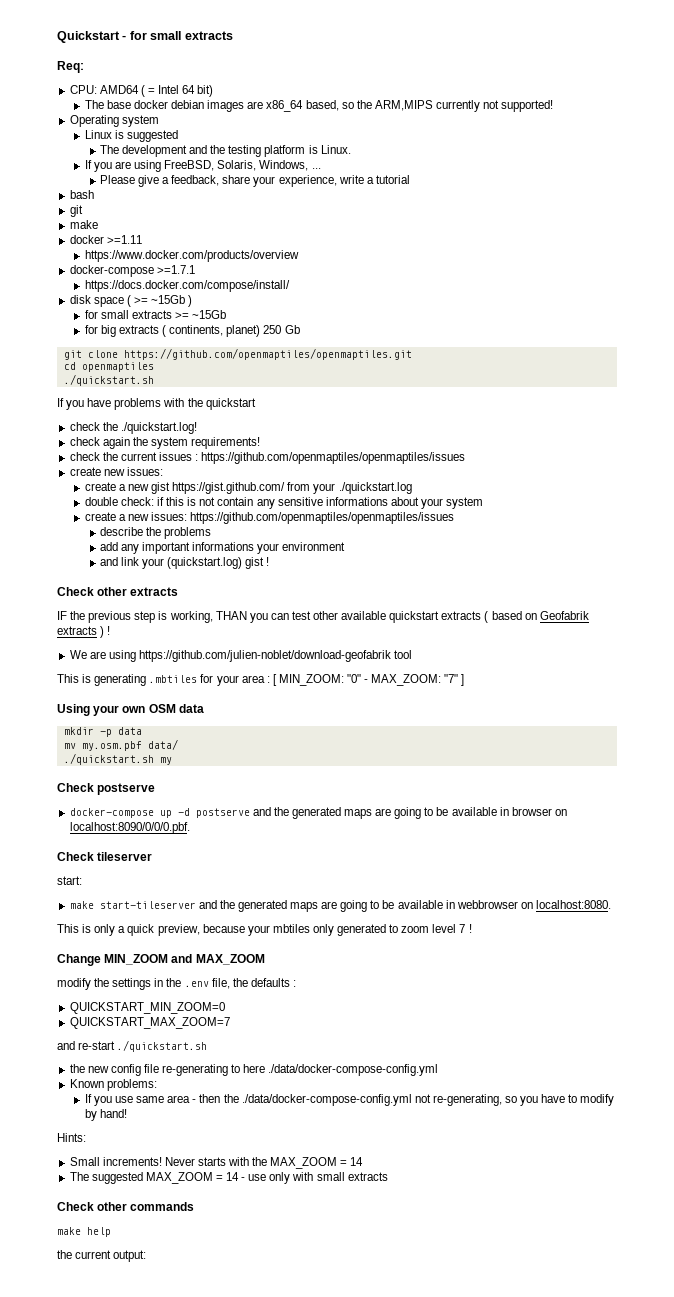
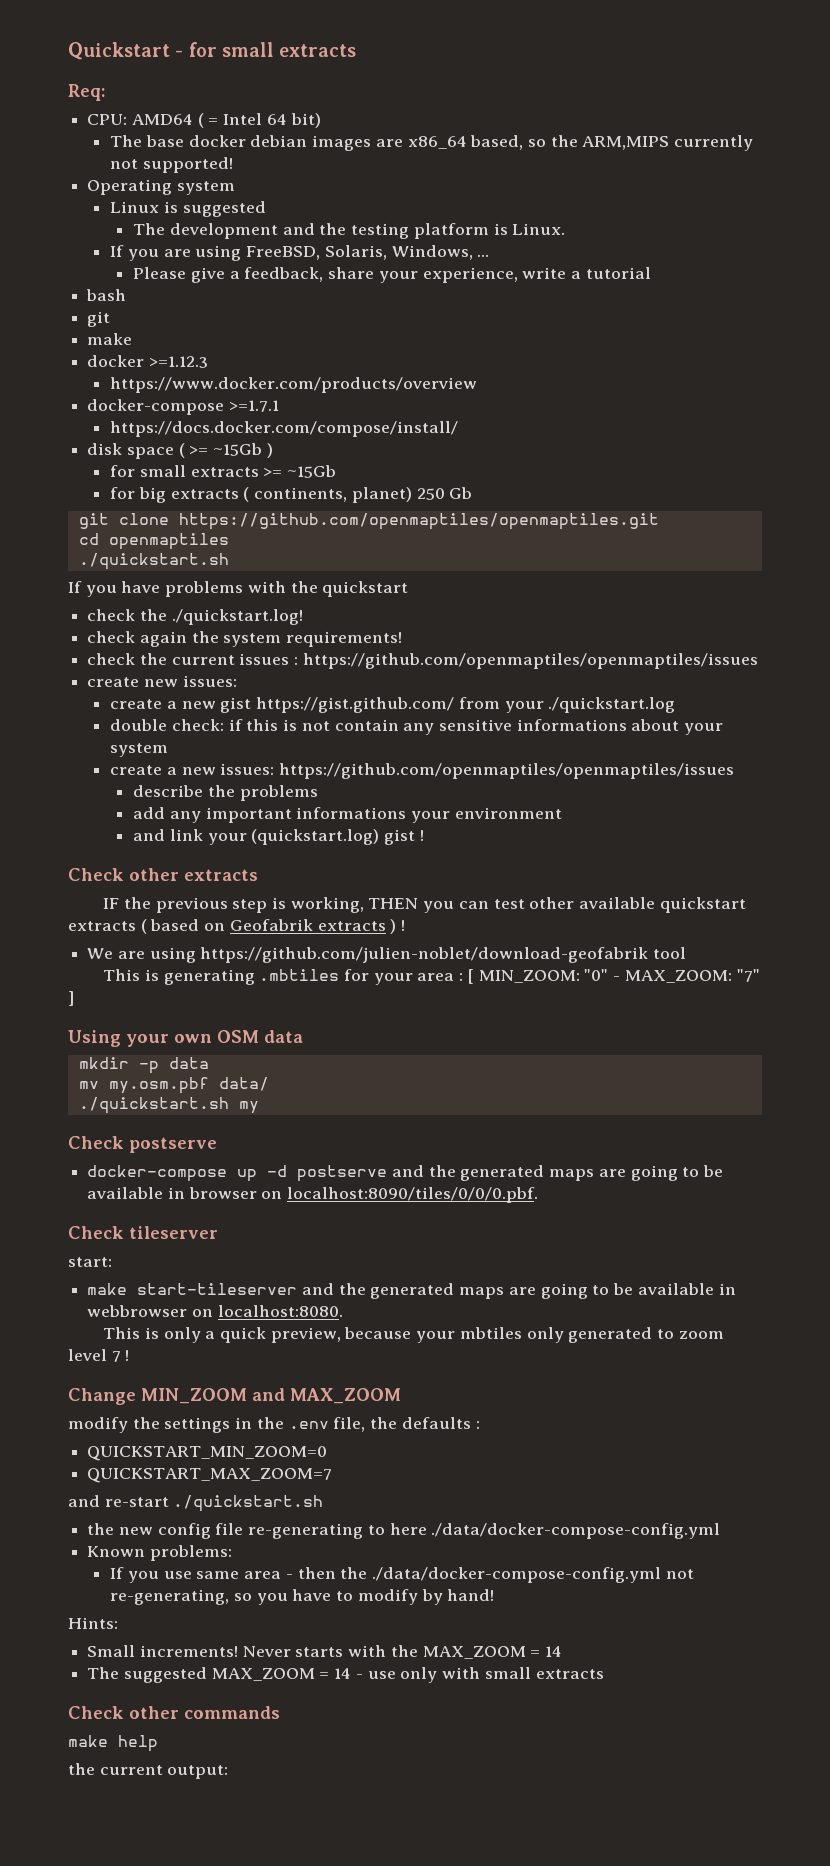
[106,235,142,244] >=1.11 -> [148,356,208,368] >=1.12.3
[215,611,247,620] THAN -> [368,898,419,909] THEN
[69,822,190,834] localhost:8090/0/0/0.pbf. -> [287,1187,539,1203] localhost:8090/tiles/0/0/0.pbf.

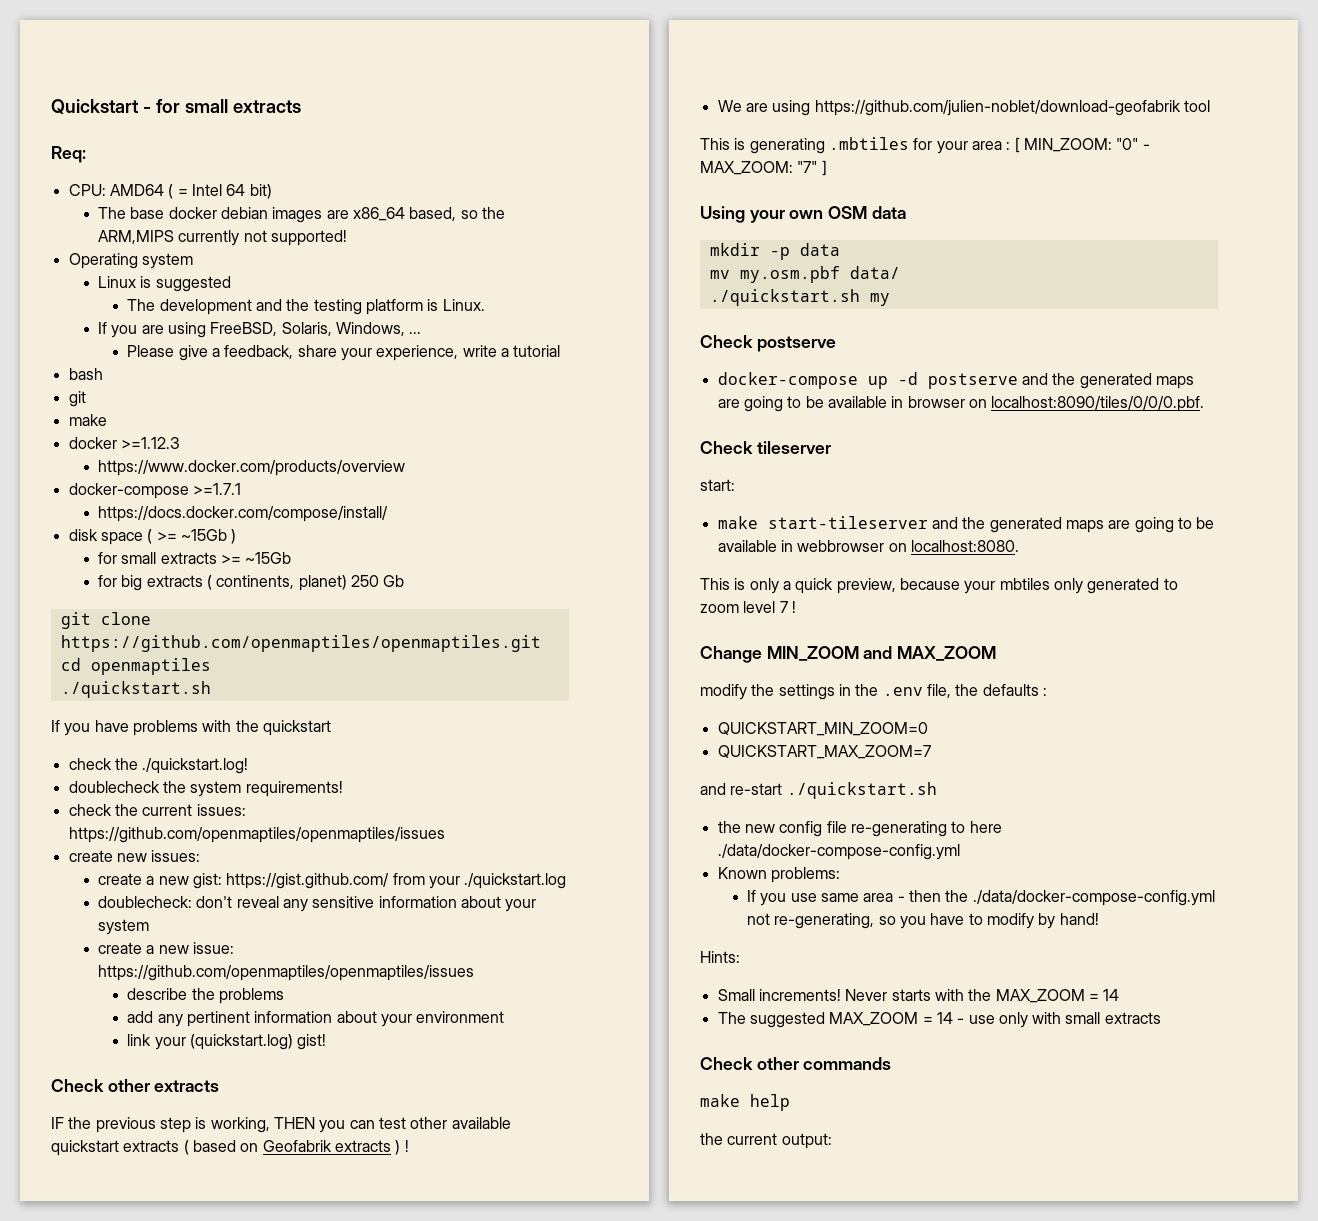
[87,631,187,647] check again -> [68,781,160,793] doublecheck
[239,653,299,665] issues : -> [196,804,246,816] issues:
[220,697,252,713] gist -> [192,873,222,889] gist:
[110,719,399,731] double check: if this is not contain -> [97,896,279,908] doublecheck: don't reveal
[516,719,627,731] informations -> [378,896,457,908] information
[220,763,275,775] issues: -> [192,942,234,954] issue:
[205,807,407,823] important informations -> [187,1011,377,1027] pertinent information about
[133,829,166,841] and -> (505, 1017) none
[384,829,424,845] gist ! -> [297,1034,327,1050] gist!

